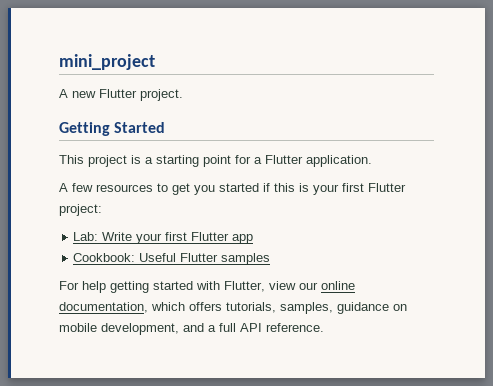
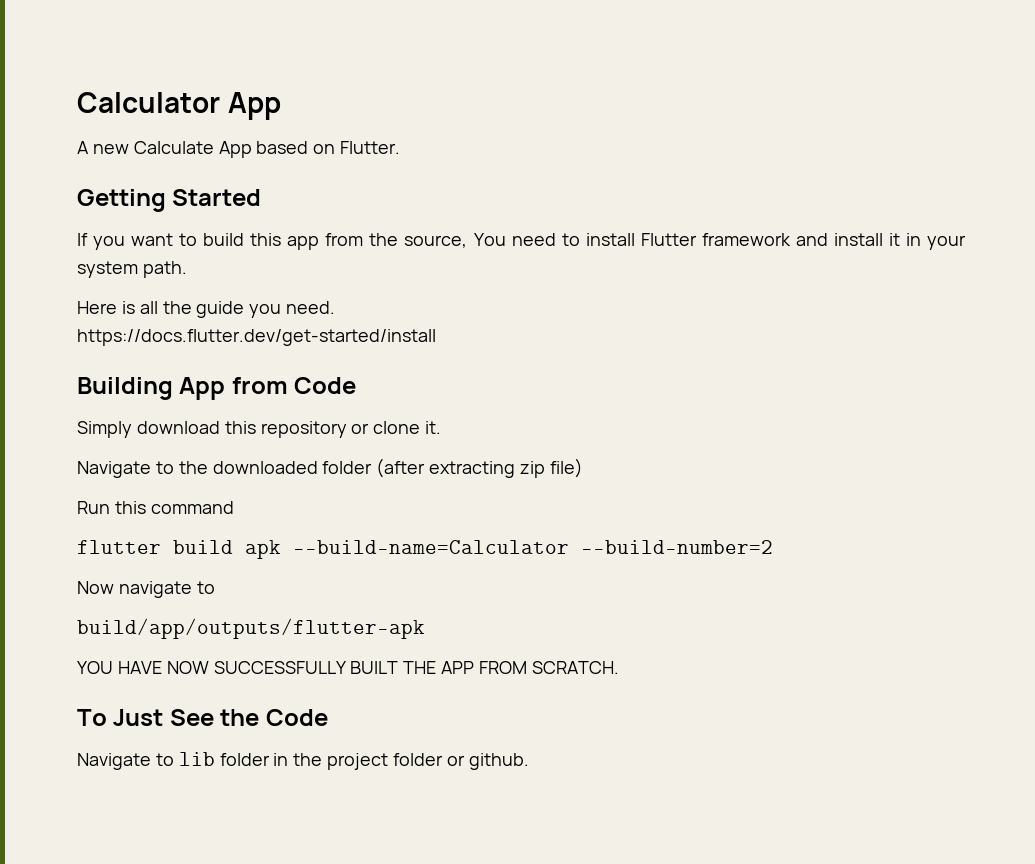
[59,54,155,70] mini_project -> [77,92,281,120] Calculator App
[99,89,183,101] [59,122,166,136] [59,155,372,167] [59,183,406,195] [59,204,102,216] [73,232,254,244] [73,253,271,265] [59,281,355,293] [59,302,407,314] [59,323,324,335] Flutter project. // Getting Started // This project is a starting point for a Flutter application. // A few resources to get you started if this is your first Flutter project: // Lab: Write your first Flutter app // Cookbook: Useful Flutter samples // For help getting started with Flutter, view our online documentation, which offers tutorials, samples, guidance on mobile development, and a full API reference. -> [133,141,401,158] [77,189,262,212] [77,233,966,250] [77,261,187,278] [77,301,336,318] [77,329,436,346] [77,377,357,400] [77,421,442,438] [77,458,583,478] [77,501,234,514] [77,540,773,559] [77,581,215,598] [77,618,425,639] [77,661,619,674] [77,709,328,726] [77,752,529,770] Calculate App based on Flutter. // Getting Started // If you want to build this app from the source, You need to install Flutter framework and install it in your system path. // Here is all the guide you need. // https://docs.flutter.dev/get-started/install // Building App from Code // Simply download this repository or clone it. // Navigate to the downloaded folder (after extracting zip file) // Run this command // flutter build apk --build-name=Calculator --build-number=2 // Now navigate to // build/app/outputs/flutter-apk // YOU HAVE NOW SUCCESSFULLY BUILT THE APP FROM SCRATCH. // To Just See the Code // Navigate to lib folder in the project folder or github.

